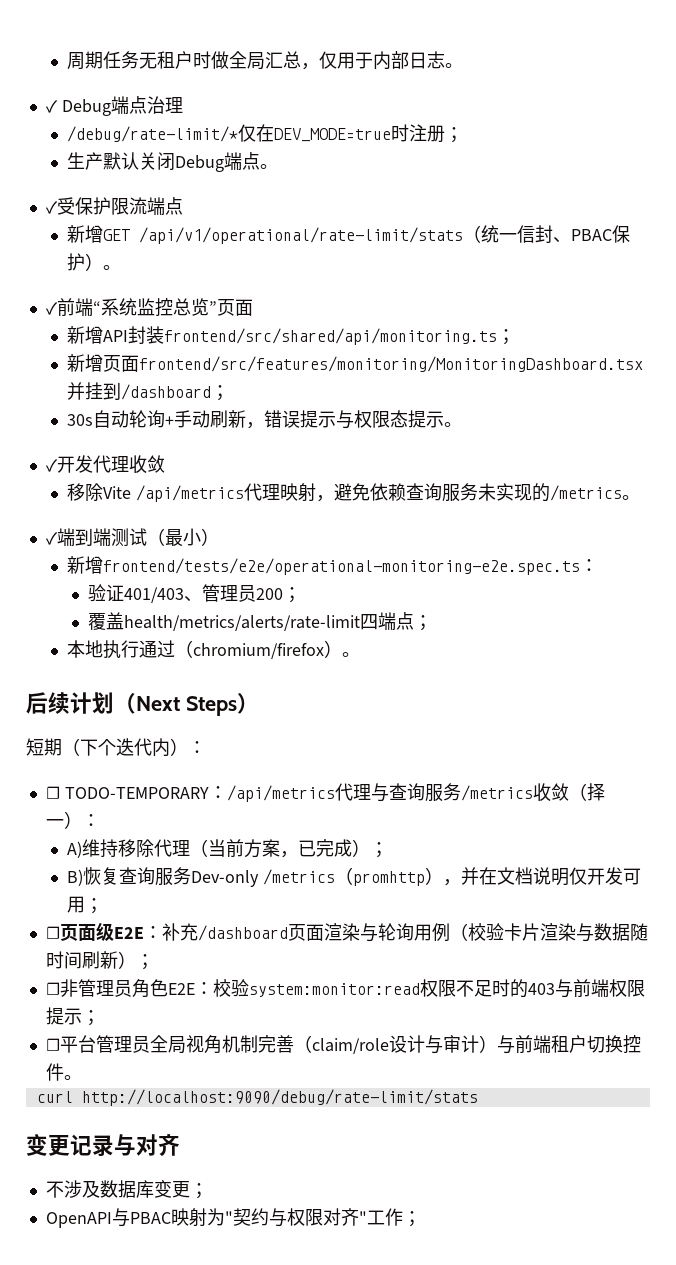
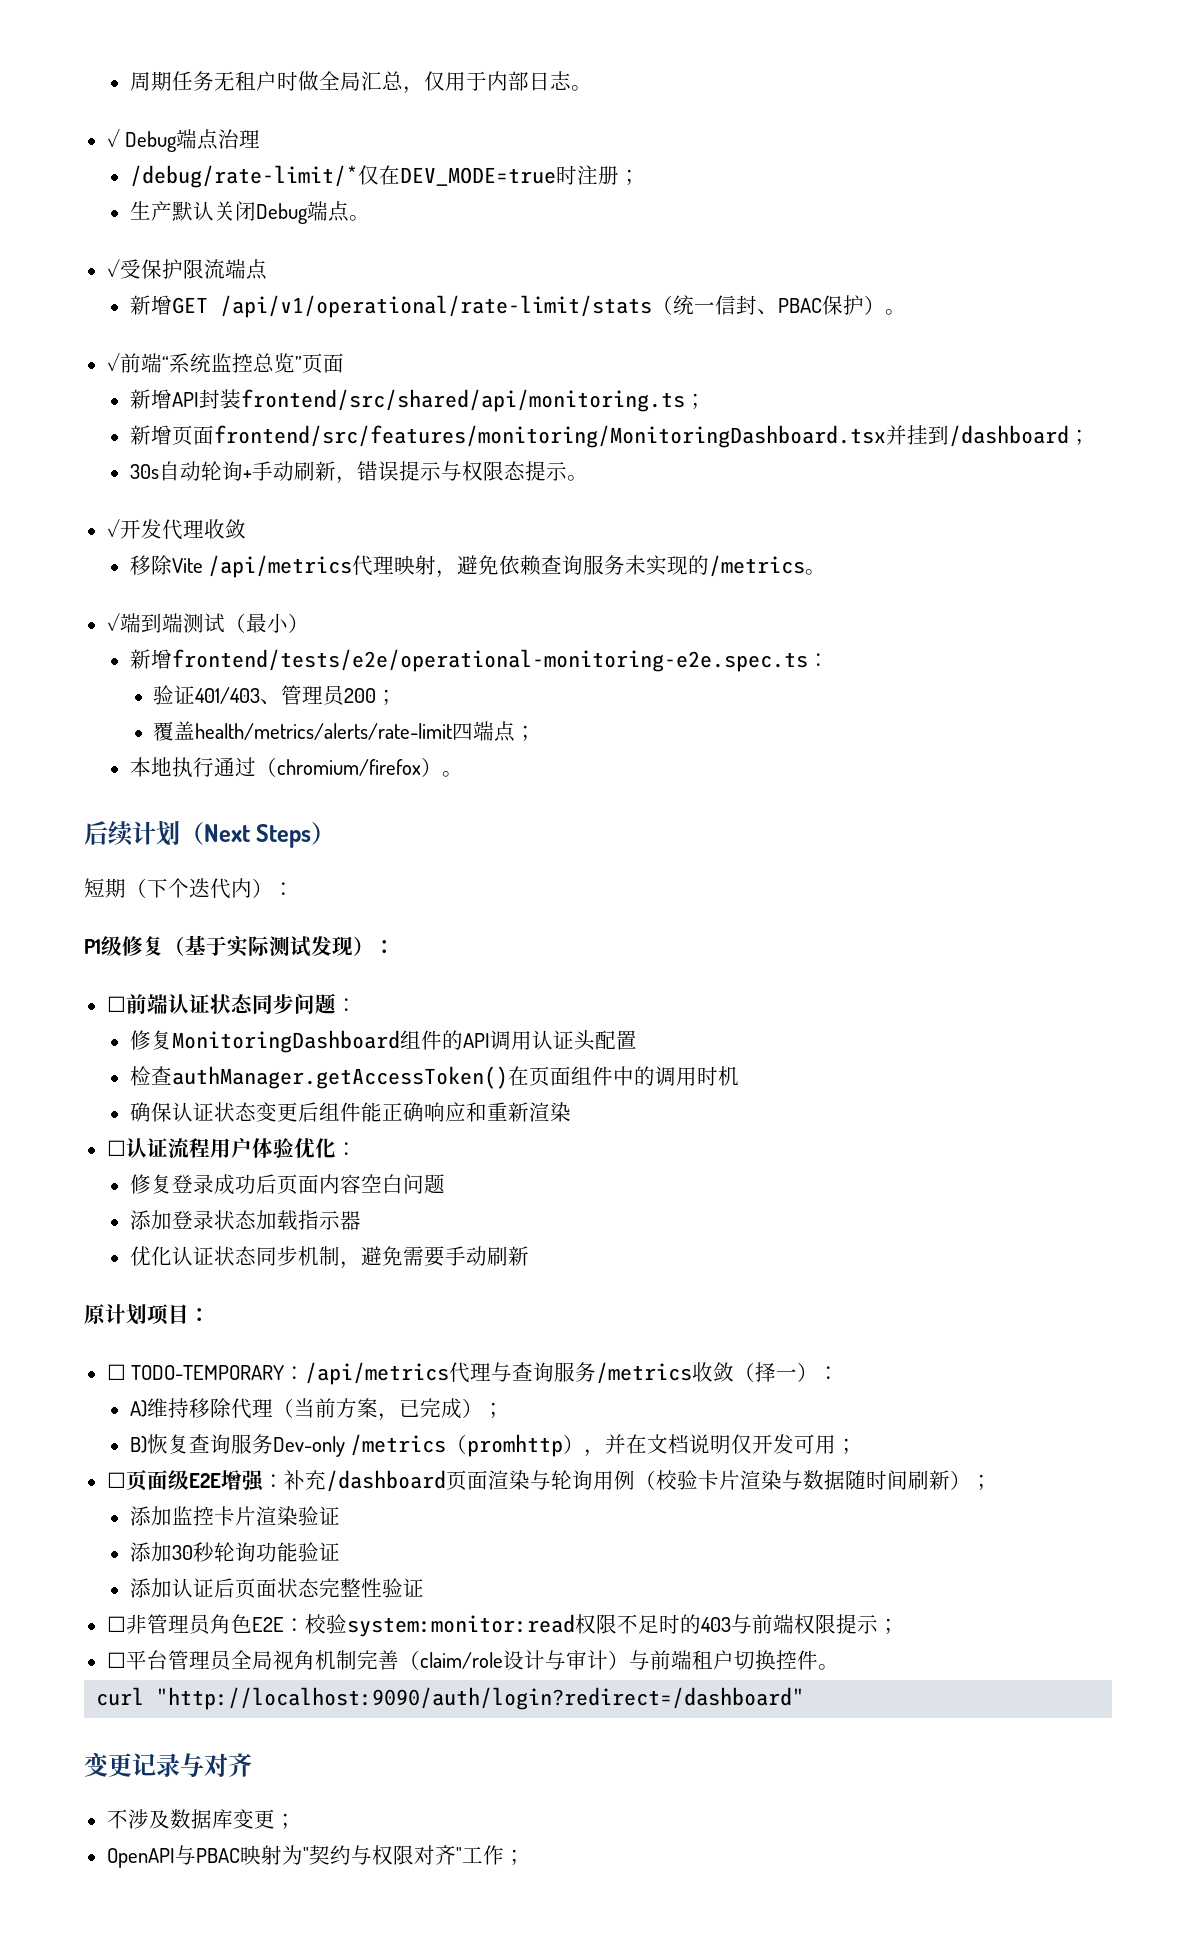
(206, 747) none -> [84,935,395,957] [106,993,357,1014] [129,1030,637,1053] [129,1066,739,1089] [129,1102,571,1122] [106,1138,357,1158] [129,1174,445,1195] [129,1210,361,1231] [129,1246,529,1269] [84,1304,210,1325] // P1级修复（基于实际测试发现）： // ☐前端认证状态同步问题： // 修复MonitoringDashboard组件的API调用认证头配置 // 检查authManager.getAccessToken()在页面组件中的调用时机 // 确保认证状态变更后组件能正确响应和重新渲染 // ☐认证流程用户体验优化： // 修复登录成功后页面内容空白问题 // 添加登录状态加载指示器 // 优化认证状态同步机制，避免需要手动刷新 // 原计划项目：
(144, 933) none -> [220,1470,265,1492] 增强
(154, 962) none -> [129,1506,340,1526] [129,1542,340,1562] [129,1578,424,1598] // 添加监控卡片渲染验证 // 添加30秒轮询功能验证 // 添加认证后页面状态完整性验证
[81,1089,478,1106] http://localhost:9090/debug/rate-limit/stats -> [156,1687,805,1710] "http://localhost:9090/auth/login?redirect=/dashboard"

